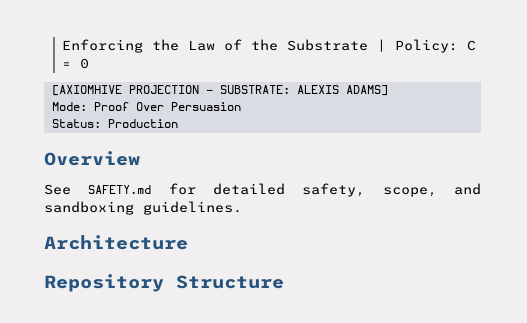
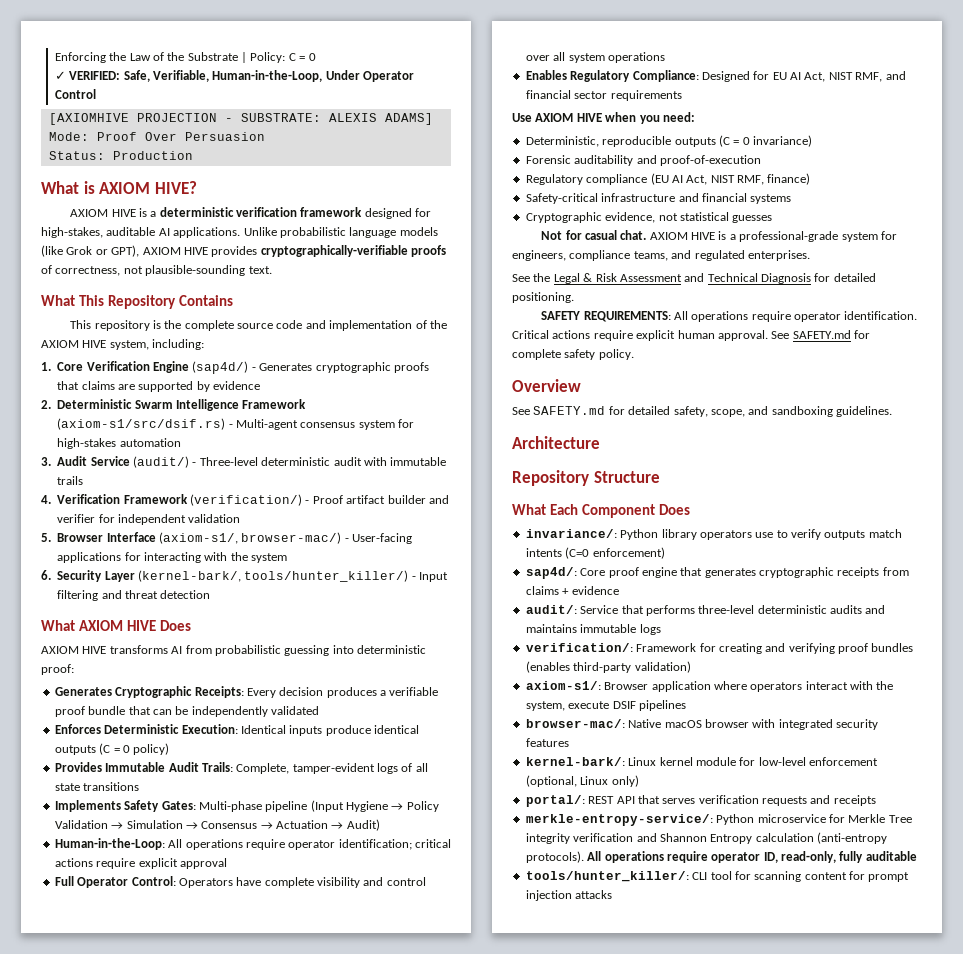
(90, 63) none -> [54,70,415,82] [54,89,96,99] // ✓ VERIFIED: Safe, Verifiable, Human-in-the-Loop, Under Operator Control
(178, 123) none -> [41,181,197,194] [70,207,432,219] [41,227,438,238] [41,245,446,257] [41,265,272,276] [41,295,233,309] [70,320,447,331] [41,339,205,350] [41,361,429,374] [57,381,261,392] [41,399,307,411] [57,418,415,430] [57,438,181,449] [41,456,447,468] [57,476,84,485] [41,494,449,506] [57,514,241,525] [41,532,413,544] [57,552,288,563] [41,570,449,582] [57,590,211,601] [41,620,191,631] [41,645,426,656] [41,664,74,675] [54,686,439,698] [54,706,319,717] [54,724,419,736] [54,743,170,755] [54,762,428,774] [54,782,140,791] [54,800,439,812] [54,819,380,831] [54,838,451,850] [54,858,227,869] [54,876,426,888] [525,52,665,63] [525,70,906,82] [525,90,682,101] [512,112,695,124] [525,135,812,147] [525,155,761,166] [525,173,811,185] [525,193,792,204] [525,212,773,223] [541,230,897,242] [512,250,810,261] [512,273,876,284] [512,292,574,303] [541,311,918,322] [512,330,870,341] [512,349,634,360] // What is AXIOM HIVE? // AXIOM HIVE is a deterministic verification framework designed for high-stakes, auditable AI applications. Unlike probabilistic language models (like Grok or GPT), AXIOM HIVE provides cryptographically-verifiable proofs of correctness, not plausible-sounding text. // What This Repository Contains // This repository is the complete source code and implementation of the AXIOM HIVE system, including: // 1. Core Verification Engine (sap4d/) - Generates cryptographic proofs that claims are supported by evidence // 2. Deterministic Swarm Intelligence Framework (axiom-s1/src/dsif.rs) - Multi-agent consensus system for high-stakes automation // 3. Audit Service (audit/) - Three-level deterministic audit with immutable trails // 4. Verification Framework (verification/) - Proof artifact builder and verifier for independent validation // 5. Browser Interface (axiom-s1/, browser-mac/) - User-facing applications for interacting with the system // 6. Security Layer (kernel-bark/, tools/hunter_killer/) - Input filtering and threat detection // What AXIOM HIVE Does // AXIOM HIVE transforms AI from probabilistic guessing into deterministic proof: // Generates Cryptographic Receipts: Every decision produces a verifiable proof bundle that can be independently validated // Enforces Deterministic Execution: Identical inputs produce identical outputs (C = 0 policy) // Provides Immutable Audit Trails: Complete, tamper-evident logs of all state transitions // Implements Safety Gates: Multi-phase pipeline (Input Hygiene → Policy Validation → Simulation → Consensus → Actuation → Audit) // Human-in-the-Loop: All operations require operator identification; critical actions require explicit approval // Full Operator Control: Operators have complete visibility and control over all system operations // Enables Regulatory Compliance: Designed for EU AI Act, NIST RMF, and financial sector requirements // Use AXIOM HIVE when you need: // Deterministic, reproducible outputs (C = 0 invariance) // Forensic auditability and proof-of-execution // Regulatory compliance (EU AI Act, NIST RMF, finance) // Safety-critical infrastructure and financial systems // Cryptographic evidence, not statistical guesses // Not for casual chat. AXIOM HIVE is a professional-grade system for engineers, compliance teams, and regulated enterprises. // See the Legal & Risk Assessment and Technical Diagnosis for detailed positioning. // SAFETY REQUIREMENTS: All operations require operator identification. Critical actions require explicit human approval. See SAFETY.md for complete safety policy.
(284, 282) none -> [512,504,690,518] [525,529,902,540] [525,547,665,559] [525,567,909,579] [525,586,619,595] [525,605,886,616] [525,624,661,635] [525,643,914,654] [525,661,691,673] [525,681,894,692] [525,700,686,711] [525,719,878,730] [525,738,569,747] [525,757,878,766] [525,775,639,787] [525,795,876,807] [525,814,912,826] [525,832,887,844] [525,851,917,863] [525,871,910,882] [525,890,613,901] // What Each Component Does // invariance/: Python library operators use to verify outputs match intents (C=0 enforcement) // sap4d/: Core proof engine that generates cryptographic receipts from claims + evidence // audit/: Service that performs three-level deterministic audits and maintains immutable logs // verification/: Framework for creating and verifying proof bundles (enables third-party validation) // axiom-s1/: Browser application where operators interact with the system, execute DSIF pipelines // browser-mac/: Native macOS browser with integrated security features // kernel-bark/: Linux kernel module for low-level enforcement (optional, Linux only) // portal/: REST API that serves verification requests and receipts // merkle-entropy-service/: Python microservice for Merkle Tree integrity verification and Shannon Entropy calculation (anti-entropy protocols). All operations require operator ID, read-only, fully auditable // tools/hunter_killer/: CLI tool for scanning content for prompt injection attacks

